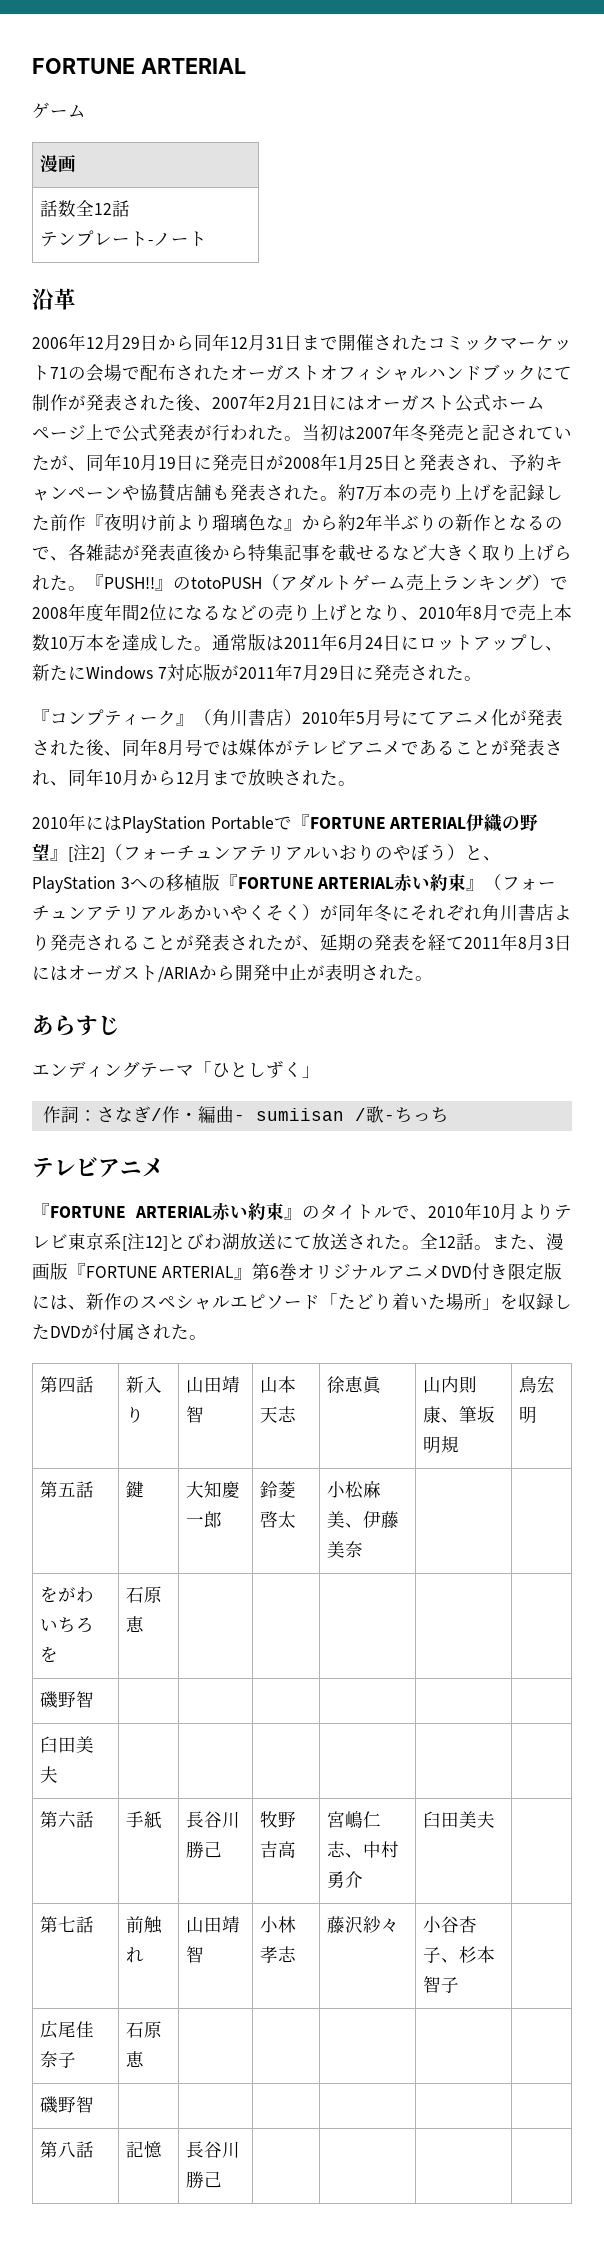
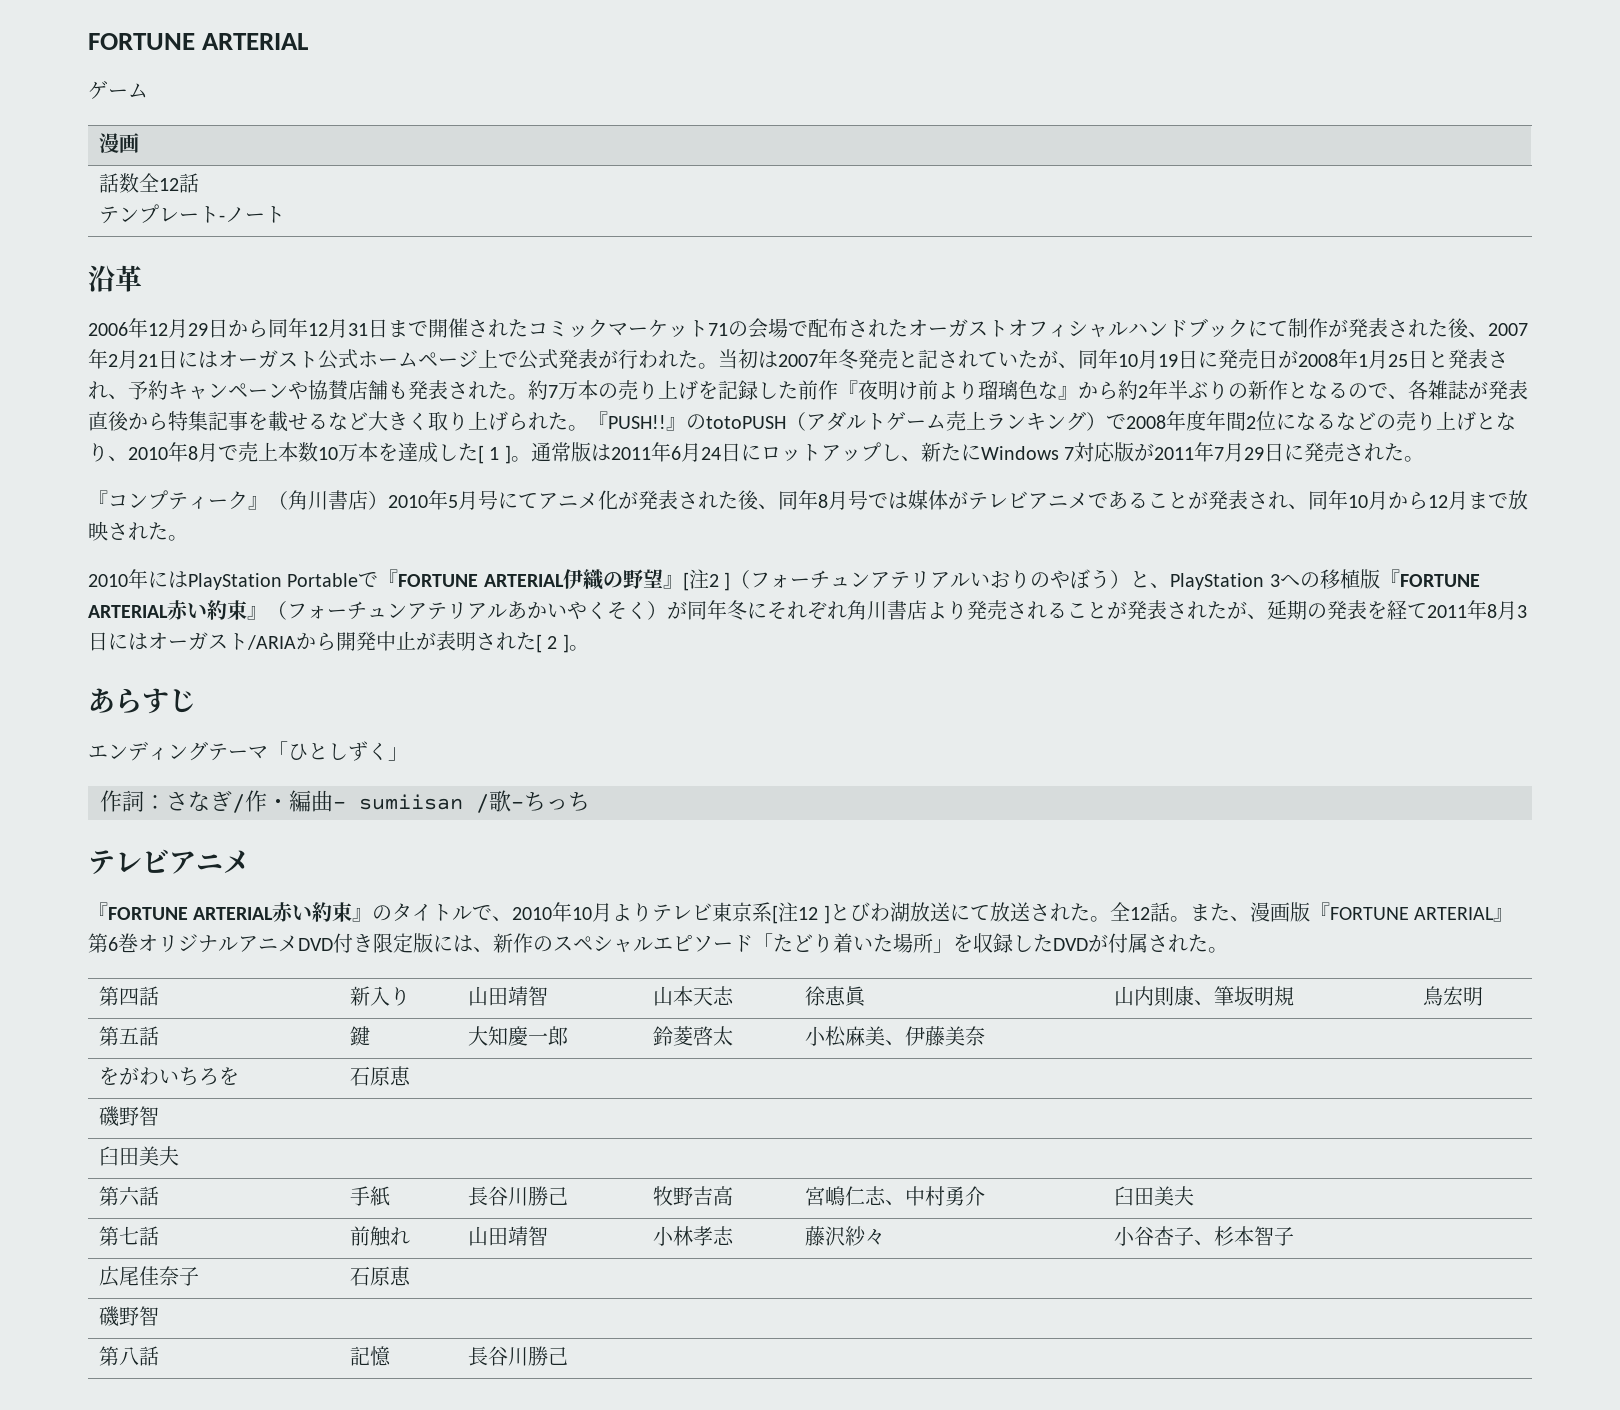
(194, 643) none -> [478,445,511,464] [ 1 ]
[91,847,105,862] 2] -> [708,572,731,591] 2 ]
(415, 973) none -> [536,634,569,653] [ 2 ]
[145,1236,168,1251] 12] -> [798,905,830,924] 12 ]

